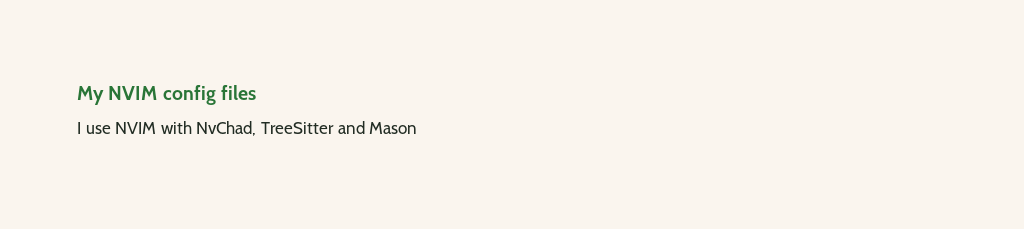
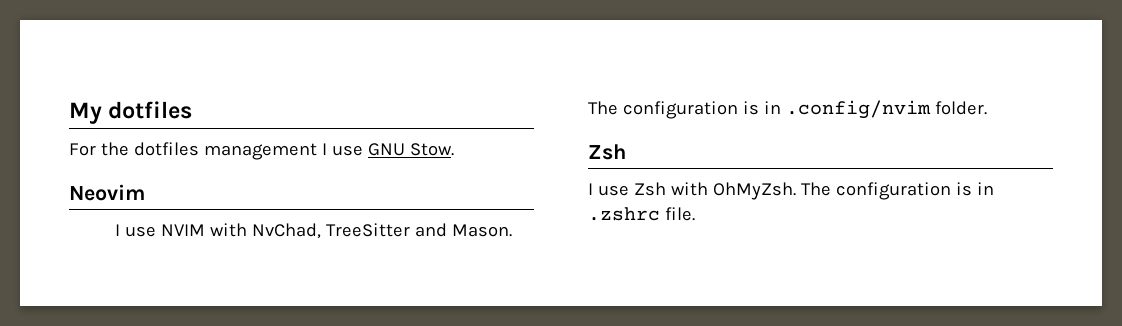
[108,85,256,105] NVIM config files -> [108,101,193,119] [69,142,454,160] [69,184,145,201] dotfiles // For the dotfiles management I use GNU Stow. // Neovim
[369,122,418,134] Mason -> [452,224,513,237] [588,100,987,119] [588,144,626,160] [588,182,994,200] [588,207,695,221] Mason. The configuration is in .config/nvim folder. // Zsh // I use Zsh with OhMyZsh. The configuration is in .zshrc file.

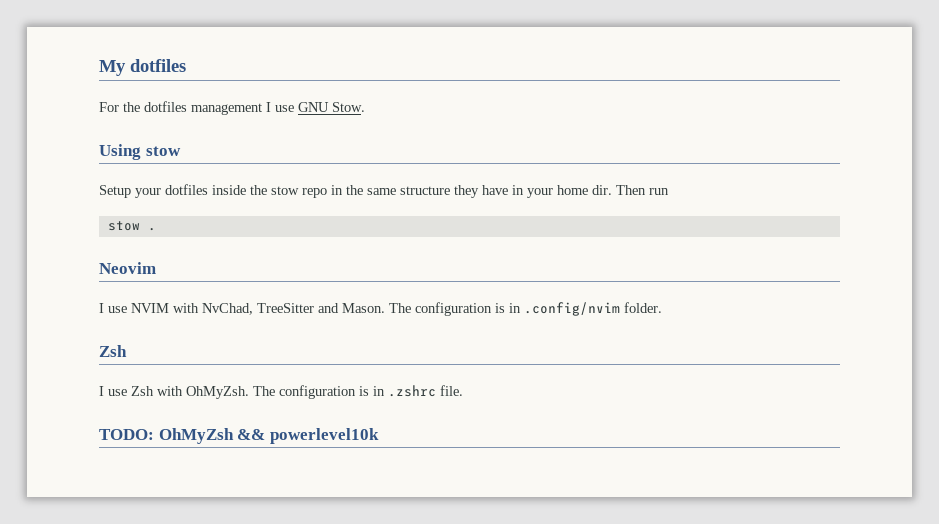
(454, 149) none -> [99,144,181,160] [99,184,669,198] [107,221,156,231] // Using stow // Setup your dotfiles inside the stow repo in the same structure they have in your home dir. Then run // stow .
(695, 214) none -> [99,428,379,444] // TODO: OhMyZsh && powerlevel10k

